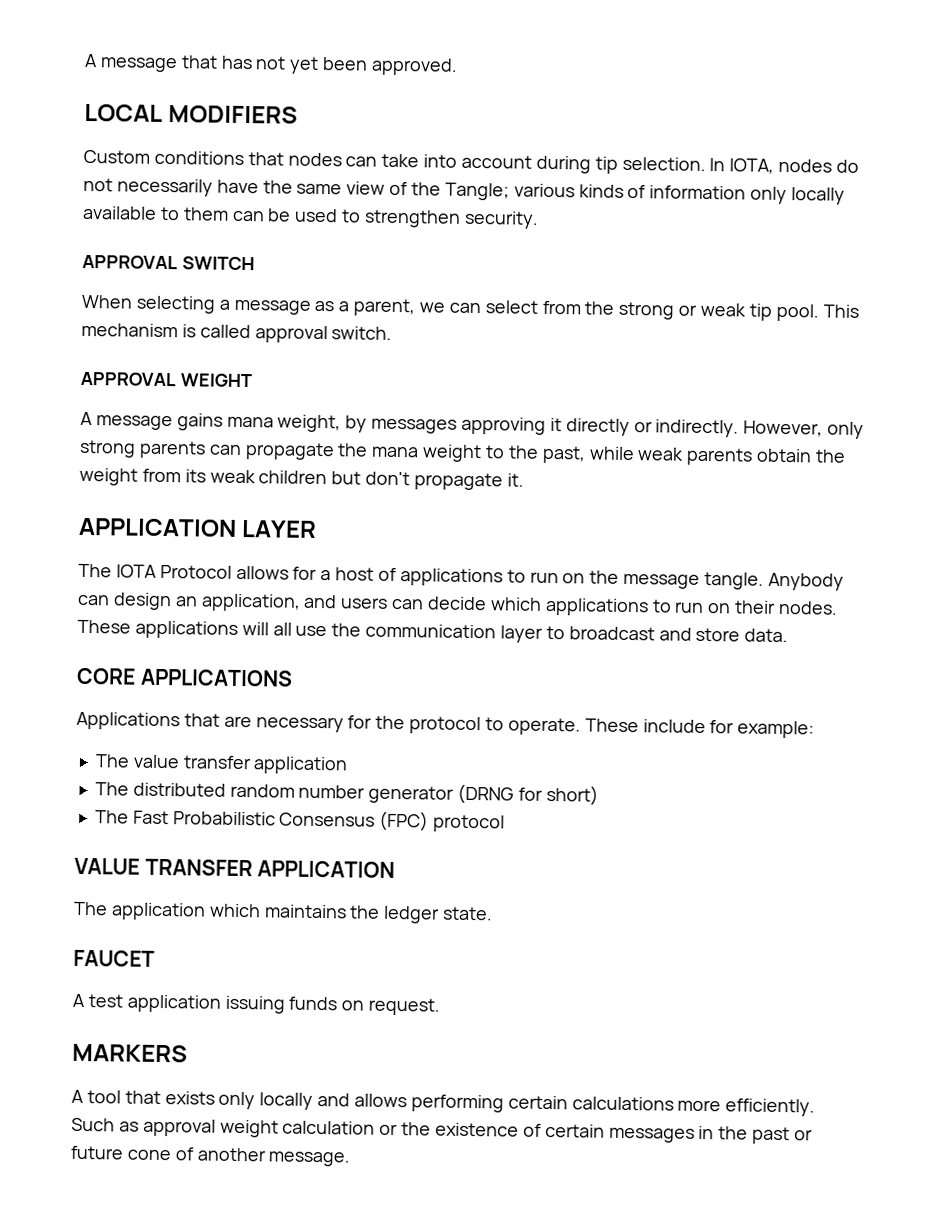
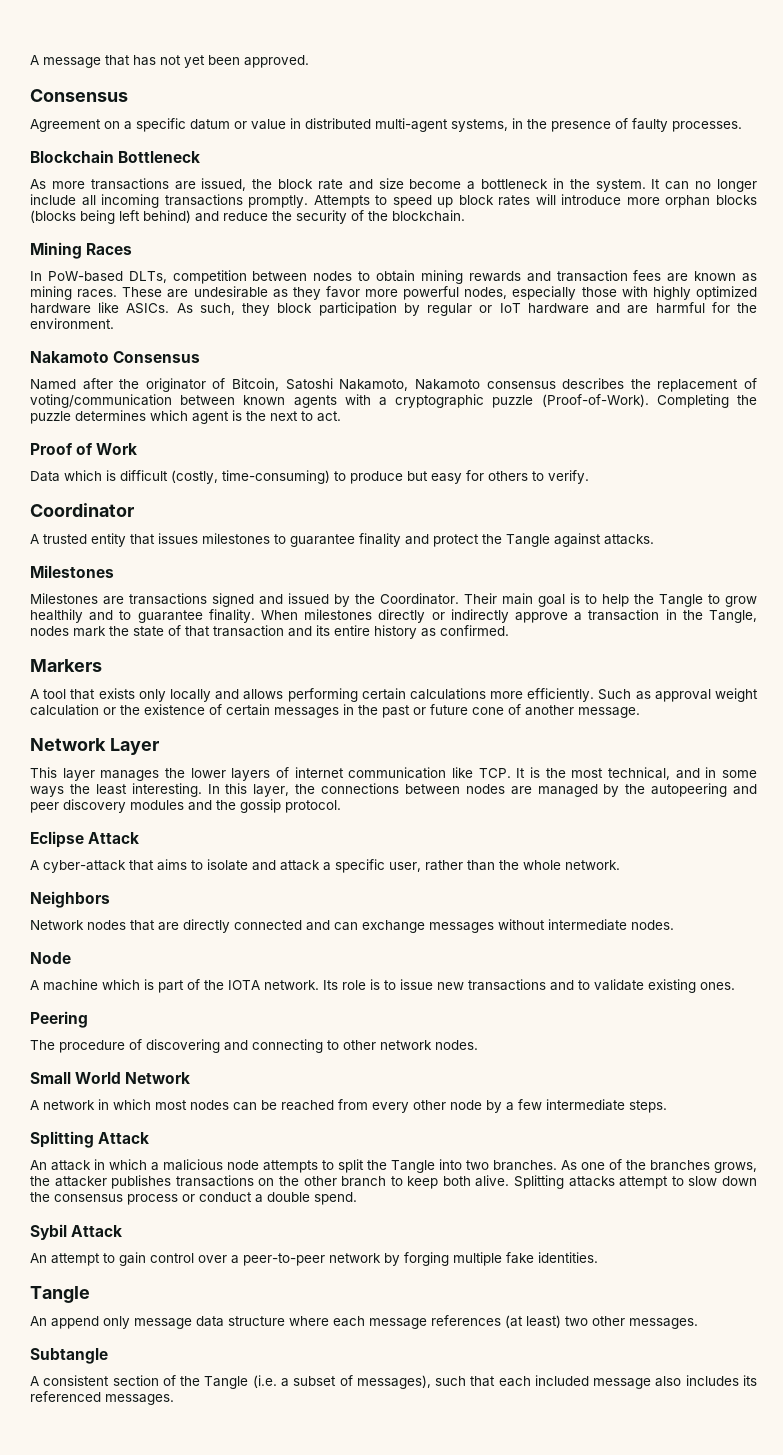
[84,103,299,124] [83,149,860,174] [83,177,846,205] [82,205,539,229] [82,254,255,271] [81,294,859,322] [81,322,393,344] [80,371,252,388] [80,411,865,440] [79,439,847,466] [79,467,524,491] [78,517,318,538] [78,563,844,591] [77,592,839,617] [77,619,789,643] [76,667,293,687] [76,711,815,739] [94,754,349,775] [94,782,599,806] [94,810,506,833] [74,857,396,879] [73,901,494,924] [73,949,155,967] [72,993,441,1016] [72,1043,188,1063] LOCAL MODIFIERS // Custom conditions that nodes can take into account during tip selection. In IOTA, nodes do not necessarily have the same view of the Tangle; various kinds of information only locally available to them can be used to strengthen security. // APPROVAL SWITCH // When selecting a message as a parent, we can select from the strong or weak tip pool. This mechanism is called approval switch. // APPROVAL WEIGHT // A message gains mana weight, by messages approving it directly or indirectly. However, only strong parents can propagate the mana weight to the past, while weak parents obtain the weight from its weak children but don't propagate it. // APPLICATION LAYER // The IOTA Protocol allows for a host of applications to run on the message tangle. Anybody can design an application, and users can decide which applications to run on their nodes. These applications will all use the communication layer to broadcast and store data. // CORE APPLICATIONS // Applications that are necessary for the protocol to operate. These include for example: // The value transfer application // The distributed random number generator (DRNG for short) // The Fast Probabilistic Consensus (FPC) protocol // VALUE TRANSFER APPLICATION // The application which maintains the ledger state. // FAUCET // A test application issuing funds on request. // MARKERS -> [30,89,128,102] [30,118,742,132] [30,150,201,163] [30,178,758,192] [30,194,757,208] [30,210,465,224] [30,242,133,259] [30,270,758,284] [30,286,757,300] [30,302,758,316] [30,318,114,329] [30,351,201,363] [30,378,758,392] [30,394,757,408] [30,410,341,424] [30,443,138,455] [30,470,589,484] [30,503,134,517] [30,533,654,547] [30,565,114,578] [30,593,757,607] [30,609,758,623] [30,625,509,639] [30,659,102,672] Consensus // Agreement on a specific datum or value in distributed multi-agent systems, in the presence of faulty processes. // Blockchain Bottleneck // As more transactions are issued, the block rate and size become a bottleneck in the system. It can no longer include all incoming transactions promptly. Attempts to speed up block rates will introduce more orphan blocks (blocks being left behind) and reduce the security of the blockchain. // Mining Races // In PoW-based DLTs, competition between nodes to obtain mining rewards and transaction fees are known as mining races. These are undesirable as they favor more powerful nodes, especially those with highly optimized hardware like ASICs. As such, they block participation by regular or IoT hardware and are harmful for the environment. // Nakamoto Consensus // Named after the originator of Bitcoin, Satoshi Nakamoto, Nakamoto consensus describes the replacement of voting/communication between known agents with a cryptographic puzzle (Proof-of-Work). Completing the puzzle determines which agent is the next to act. // Proof of Work // Data which is difficult (costly, time-consuming) to produce but easy for others to verify. // Coordinator // A trusted entity that issues milestones to guarantee finality and protect the Tangle against attacks. // Milestones // Milestones are transactions signed and issued by the Coordinator. Their main goal is to help the Tangle to grow healthily and to guarantee finality. When milestones directly or indirectly approve a transaction in the Tangle, nodes mark the state of that transaction and its entire history as confirmed. // Markers
(351, 1159) none -> [30,738,159,755] [30,767,757,781] [30,783,757,797] [30,799,341,813] [30,831,140,848] [30,859,620,873] [30,891,110,908] [30,919,674,933] [30,952,71,964] [30,979,735,993] [30,1011,88,1028] [30,1039,478,1053] [30,1072,191,1084] [30,1099,667,1113] [30,1131,150,1148] [30,1159,757,1173] [30,1175,758,1189] [30,1192,357,1205] [30,1224,123,1240] [30,1252,598,1266] [30,1286,90,1303] [30,1315,698,1329] [30,1348,108,1364] [30,1375,758,1389] [30,1391,174,1405] // Network Layer // This layer manages the lower layers of internet communication like TCP. It is the most technical, and in some ways the least interesting. In this layer, the connections between nodes are managed by the autopeering and peer discovery modules and the gossip protocol. // Eclipse Attack // A cyber-attack that aims to isolate and attack a specific user, rather than the whole network. // Neighbors // Network nodes that are directly connected and can exchange messages without intermediate nodes. // Node // A machine which is part of the IOTA network. Its role is to issue new transactions and to validate existing ones. // Peering // The procedure of discovering and connecting to other network nodes. // Small World Network // A network in which most nodes can be reached from every other node by a few intermediate steps. // Splitting Attack // An attack in which a malicious node attempts to split the Tangle into two branches. As one of the branches grows, the attacker publishes transactions on the other branch to keep both alive. Splitting attacks attempt to slow down the consensus process or conduct a double spend. // Sybil Attack // An attempt to gain control over a peer-to-peer network by forging multiple fake identities. // Tangle // An append only message data structure where each message references (at least) two other messages. // Subtangle // A consistent section of the Tangle (i.e. a subset of messages), such that each included message also includes its referenced messages.

